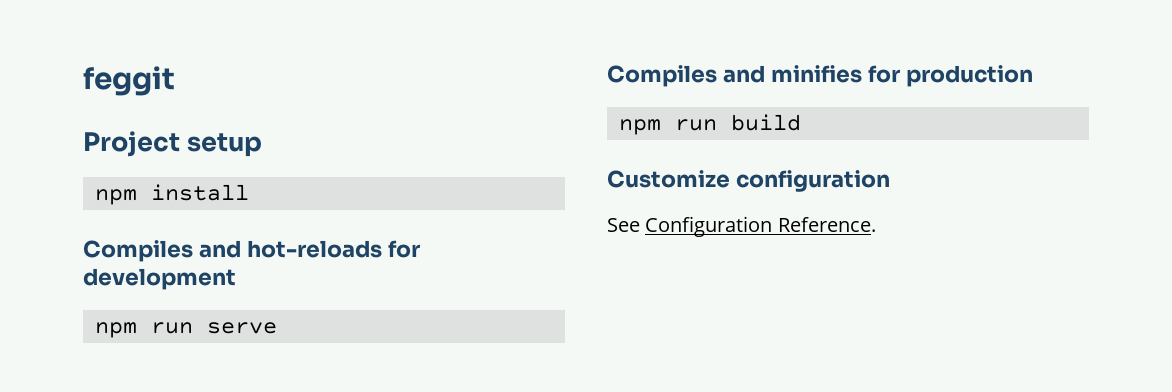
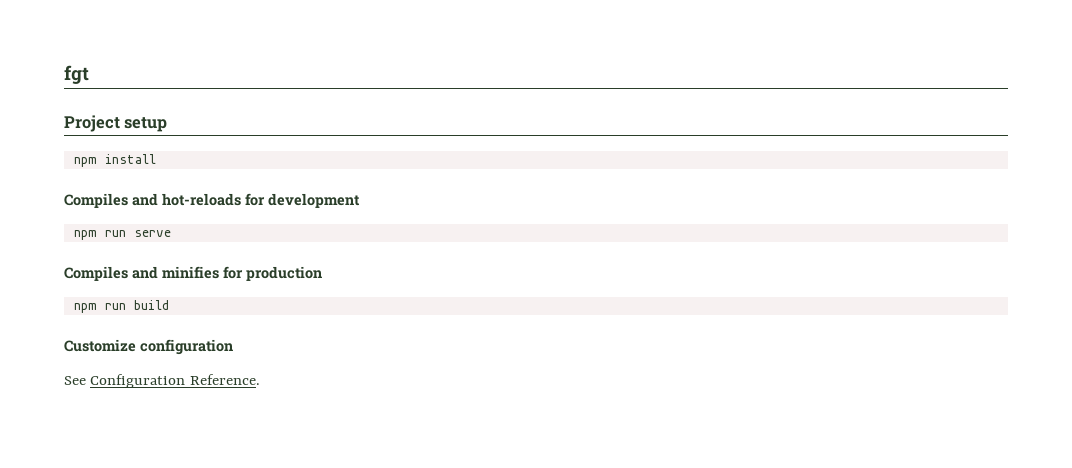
[83,66,175,96] feggit -> [64,65,89,84] fgt

